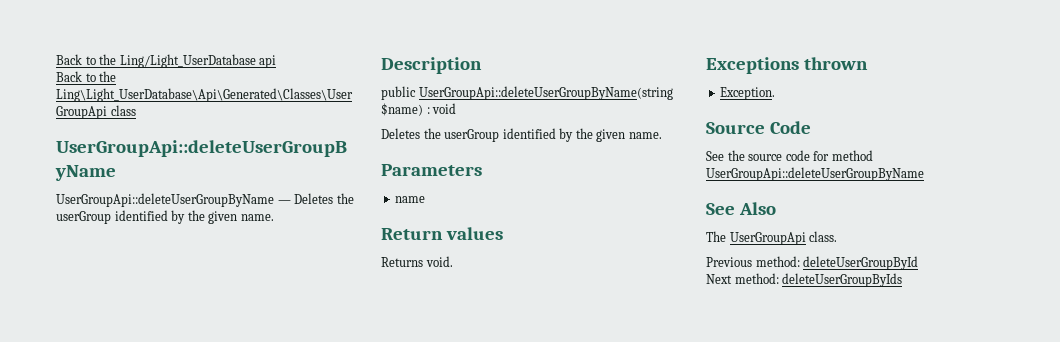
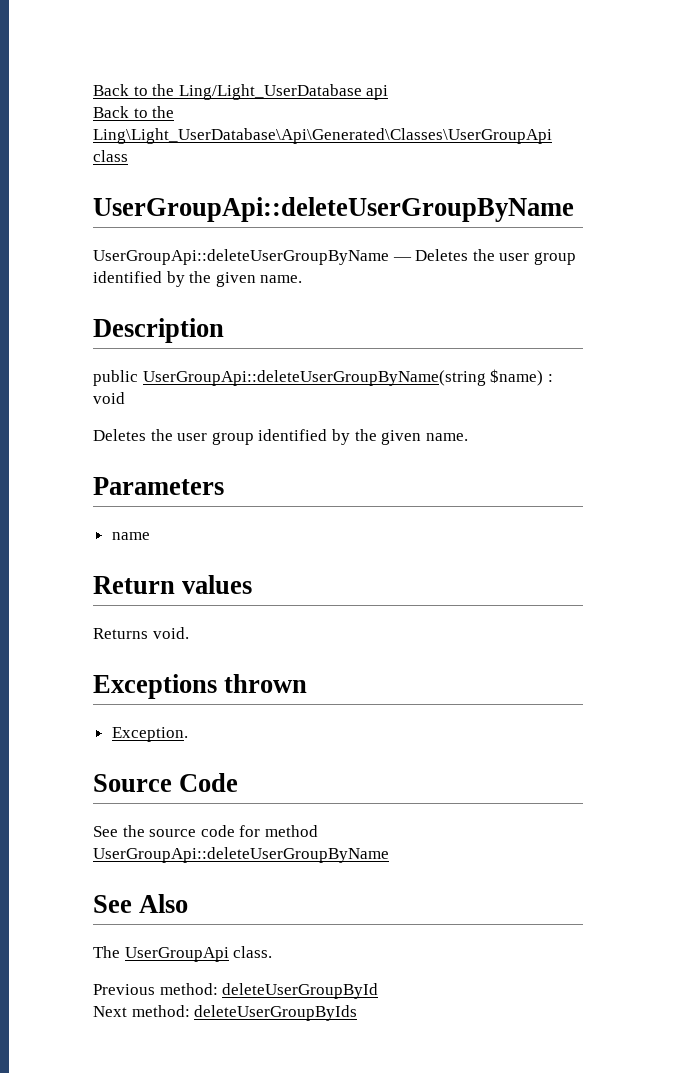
[56,211,111,224] userGroup -> [499,252,576,265] user group
[444,129,500,142] userGroup -> [177,432,254,445] user group

